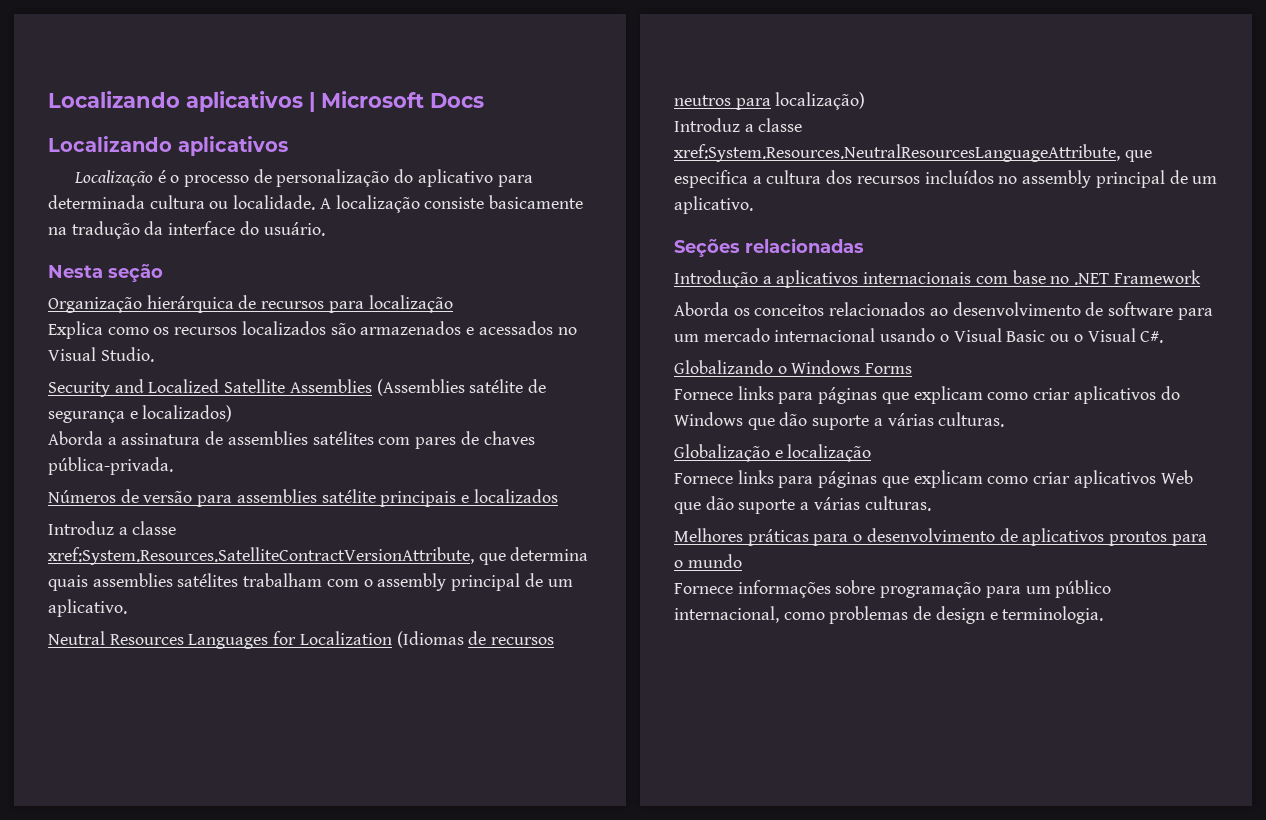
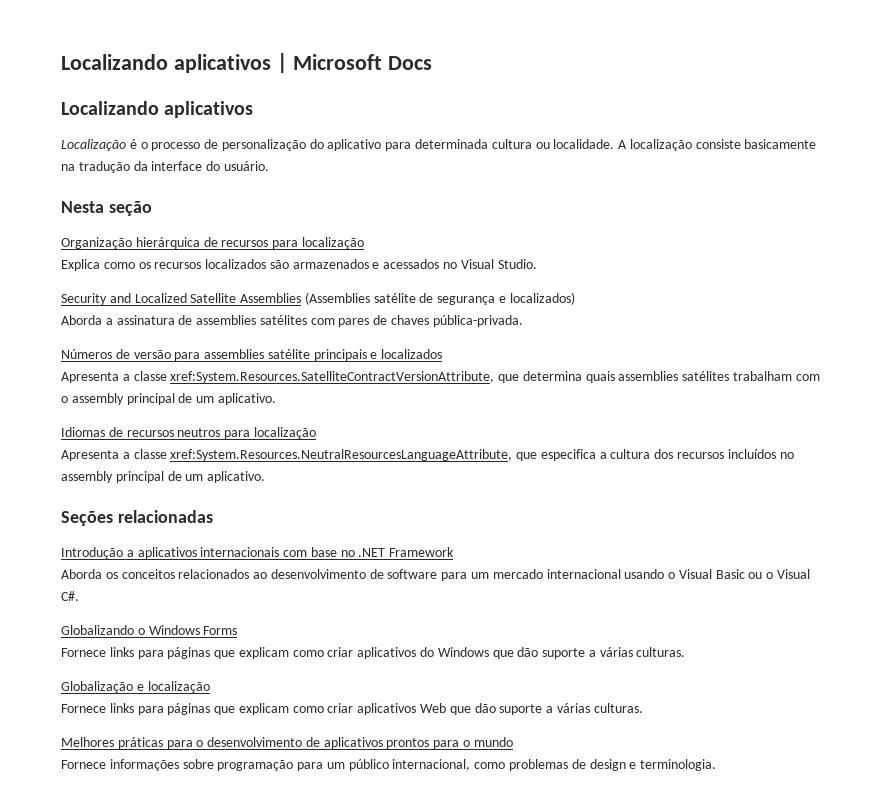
[48,521,114,535] Introduz -> [61,372,119,383] Apresenta
[48,631,464,649] Neutral Resources Languages for Localization (Idiomas -> [61,427,105,437] Idiomas
[775,92,866,110] [674,118,740,132] localização) // Introduz -> [253,427,316,439] [61,450,119,461] localização // Apresenta

